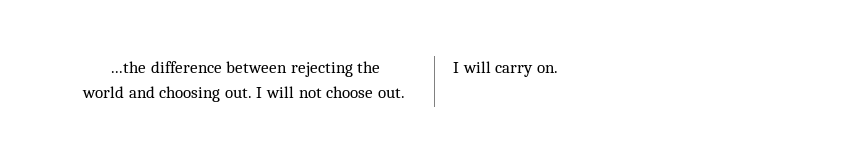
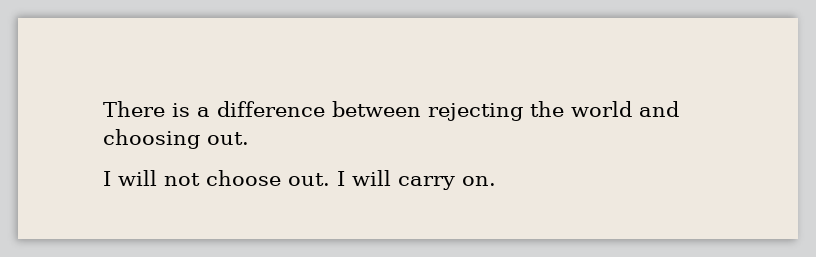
[111,61,147,73] ...the -> [103,101,210,117] There is a
(252, 93) none -> (249, 138) //

